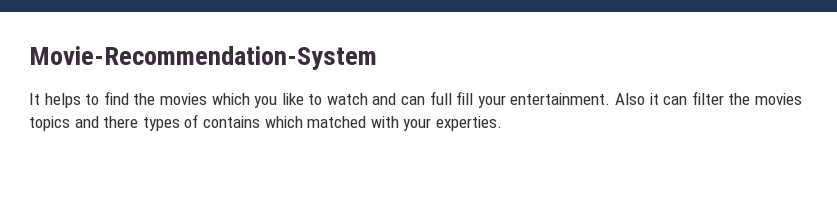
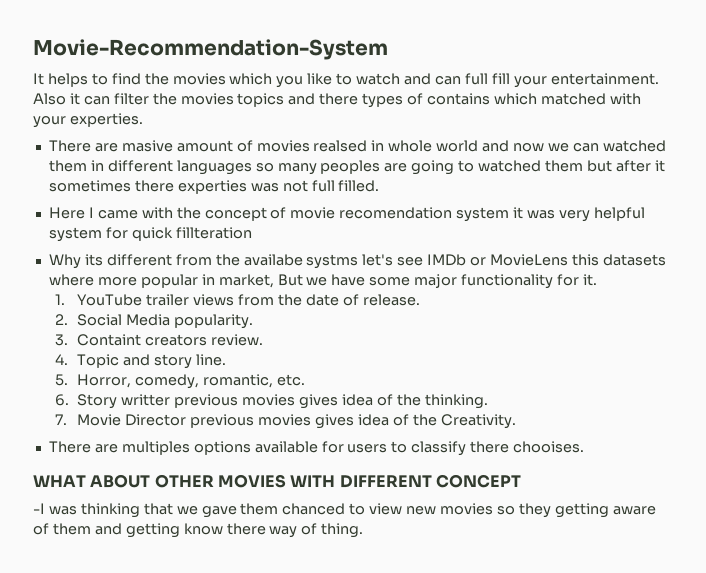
(502, 123) none -> [48,140,666,152] [48,160,665,175] [48,180,380,194] [48,207,645,222] [48,227,252,242] [48,254,666,269] [48,274,597,289] [55,294,420,306] [55,314,254,329] [55,334,264,346] [55,354,227,369] [55,374,306,389] [55,394,488,409] [55,414,516,429] [48,441,585,456] [33,474,521,488] [33,503,656,518] [33,523,364,538] // There are masive amount of movies realsed in whole world and now we can watched them in different languages so many peoples are going to watched them but after it sometimes there experties was not full filled. // Here I came with the concept of movie recomendation system it was very helpful system for quick fillteration // Why its different from the availabe systms let's see IMDb or MovieLens this datasets where more popular in market, But we have some major functionality for it. // 1. YouTube trailer views from the date of release. // 2. Social Media popularity. // 3. Containt creators review. // 4. Topic and story line. // 5. Horror, comedy, romantic, etc. // 6. Story writter previous movies gives idea of the thinking. // 7. Movie Director previous movies gives idea of the Creativity. // There are multiples options available for users to classify there chooises. // WHAT ABOUT OTHER MOVIES WITH DIFFERENT CONCEPT // -I was thinking that we gave them chanced to view new movies so they getting aware of them and getting know there way of thing.

